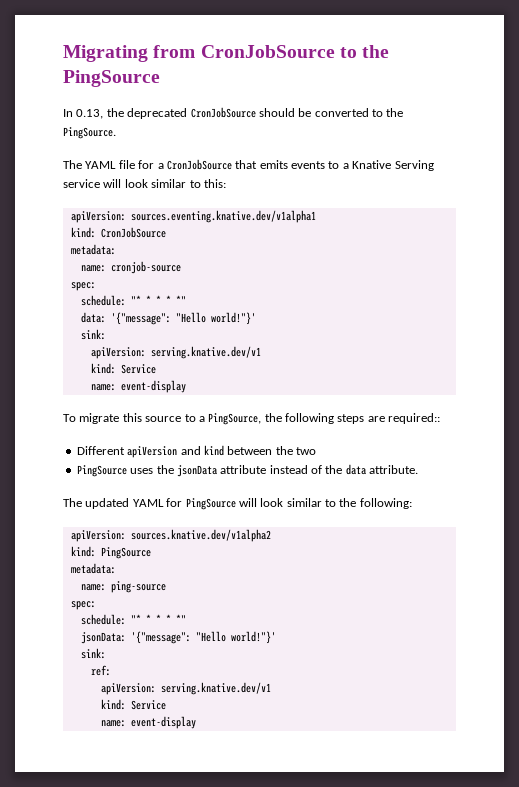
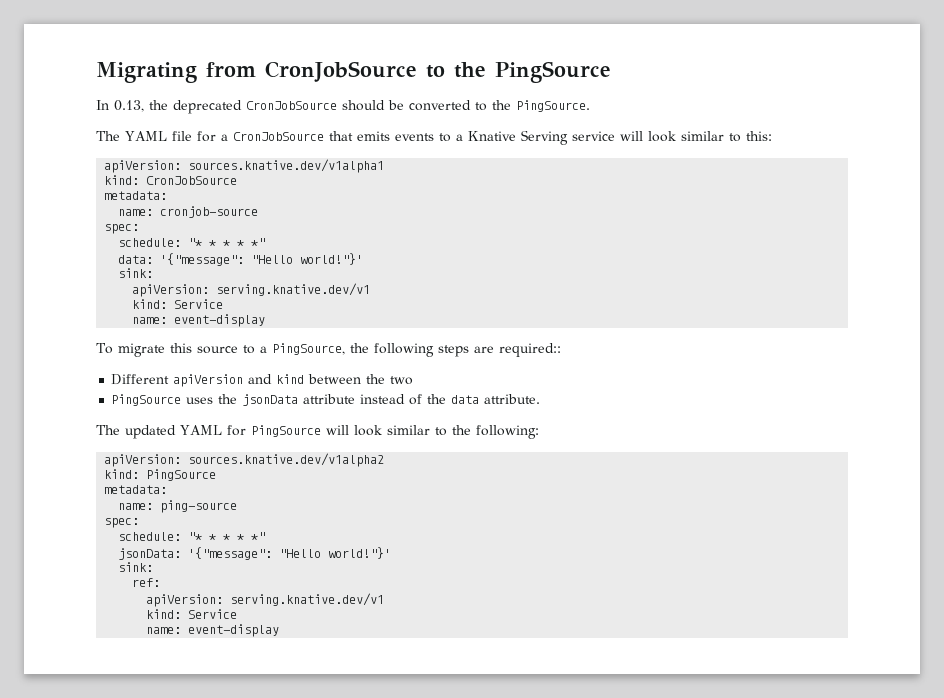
[130,210,316,223] sources.eventing.knative.dev/v1alpha1 -> [188,159,385,173] sources.knative.dev/v1alpha1

